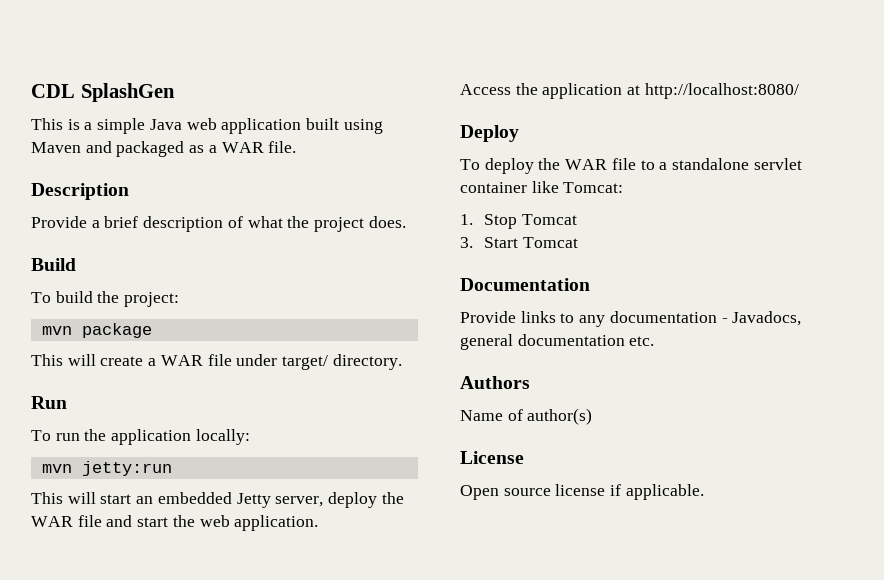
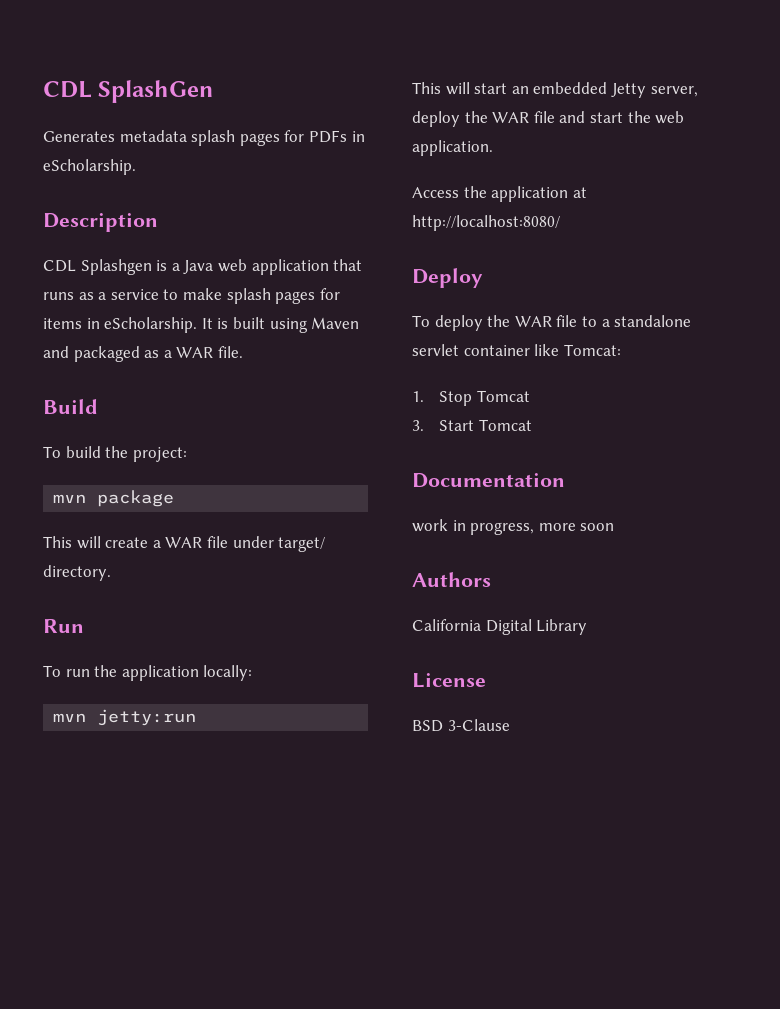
[31,118,63,130] This -> [43,130,365,146] [43,159,136,175] [43,213,158,232] [43,259,152,275] Generates metadata splash pages for PDFs in eScholarship. // Description // CDL Splashgen
[97,118,146,134] simple -> (180, 267) none
(302, 126) none -> [333,259,363,271] [43,288,340,304] [43,317,229,333] that runs as a service to make splash pages for items in eScholarship. It is
[31,183,129,200] [31,216,406,232] // Description // Provide a brief description of what the project does. -> (243, 352) none
[460,311,802,327] [460,334,655,350] [460,376,530,389] [460,408,593,425] [460,451,524,464] [460,484,704,500] Provide links to any documentation - Javadocs, general documentation etc. // Authors // Name of author(s) // License // Open source license if applicable. -> [412,519,615,535] [412,572,491,587] [412,619,588,635] [412,673,486,688] [412,719,510,732] work in progress, more soon // Authors // California Digital Library // License // BSD 3-Clause

